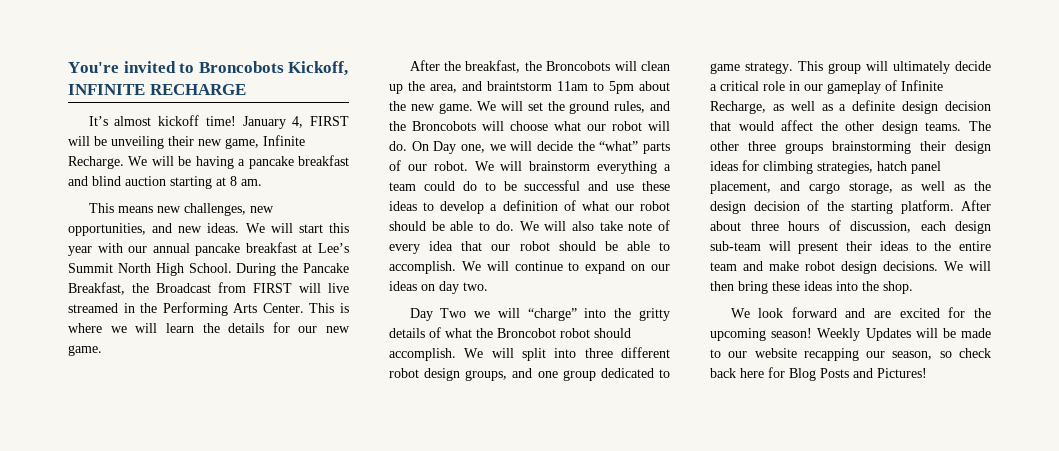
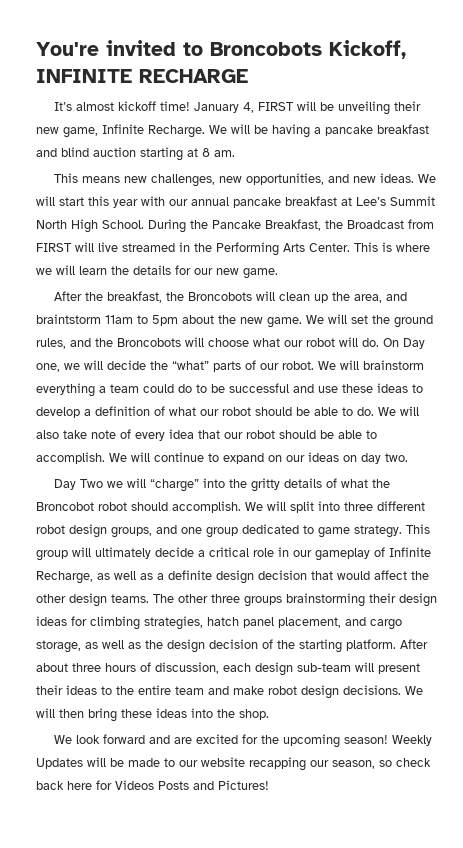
[789,368,816,381] Blog -> [115,780,154,790] Videos

